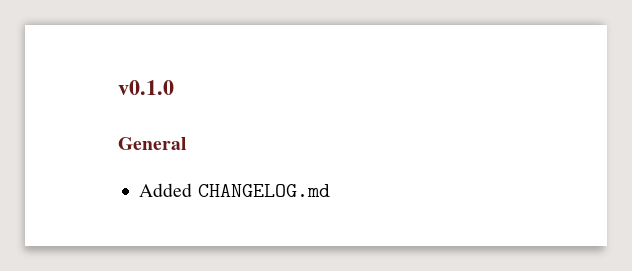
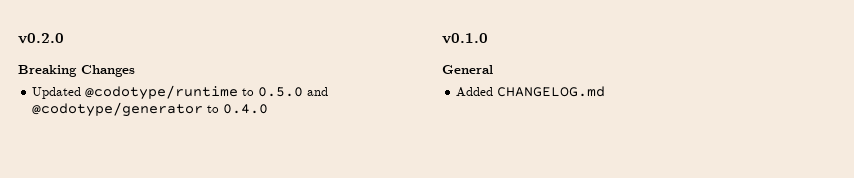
(118, 87) none -> [18,33,64,44] [18,65,135,77] [32,85,329,100] [32,102,269,117] v0.2.0 // Breaking Changes // Updated @codotype/runtime to 0.5.0 and @codotype/generator to 0.4.0 //

